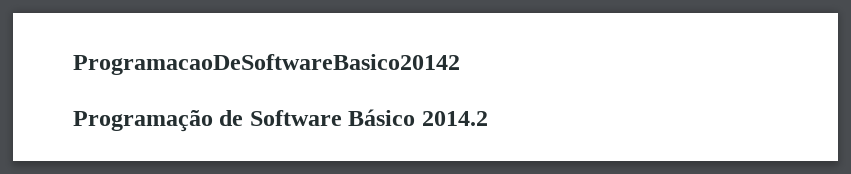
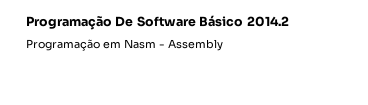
[73,54,460,75] [73,110,244,132] ProgramacaoDeSoftwareBasico20142 // Programação de -> [26,16,134,30] Programação De
(488, 118) none -> [26,39,223,51] // Programação em Nasm - Assembly

